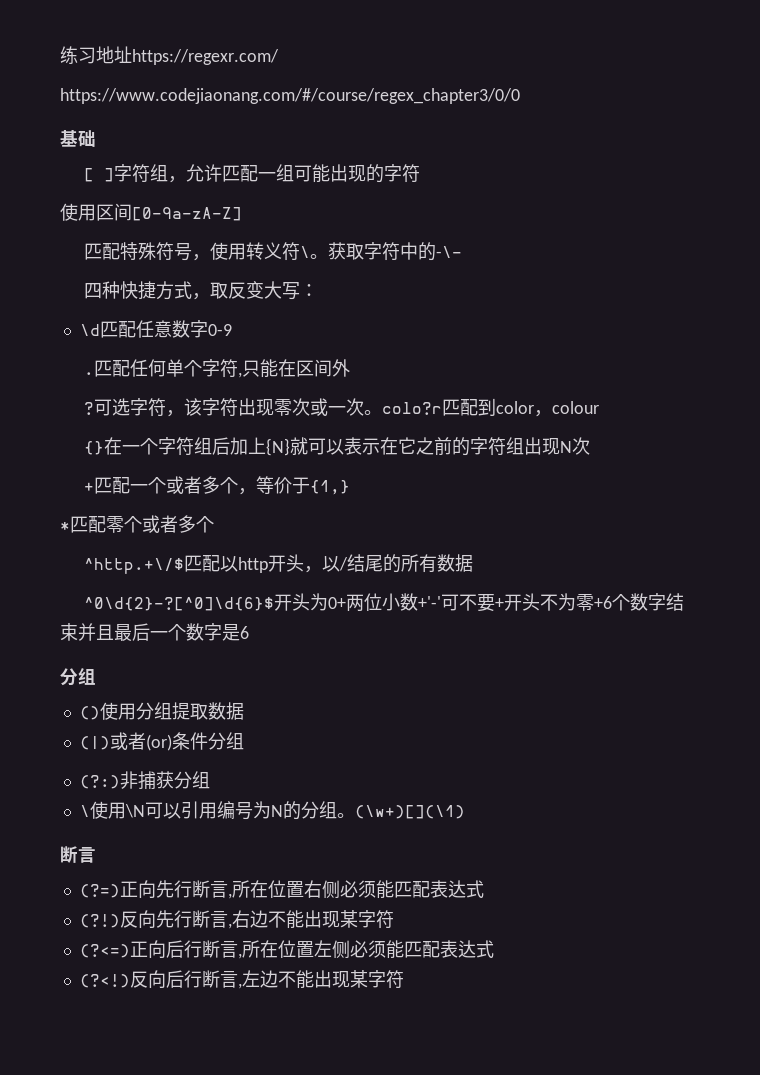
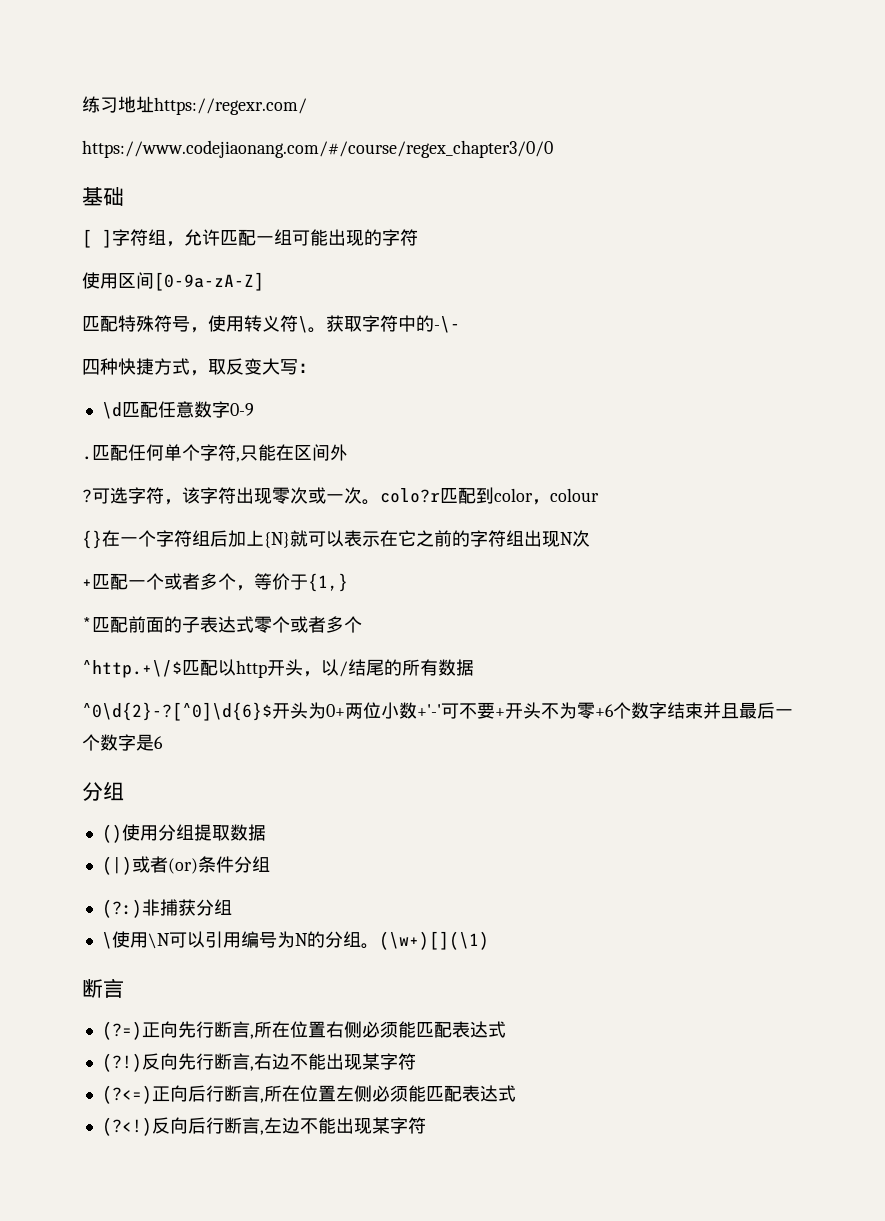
(106, 524) none -> [128,616,254,633] 前面的子表达式

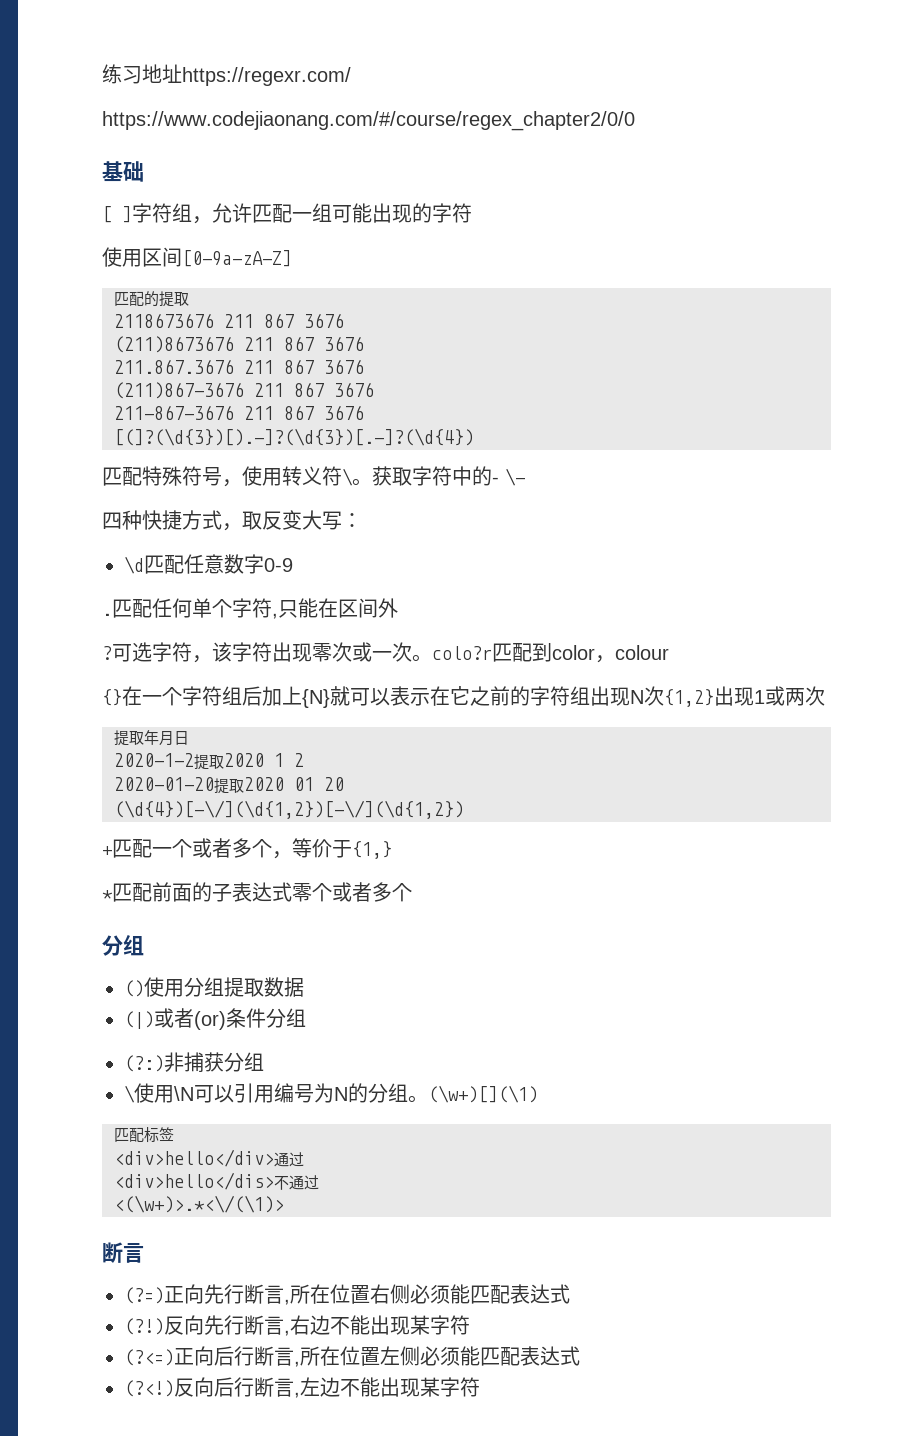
[82,140,553,158] https://www.codejiaonang.com/#/course/regex_chapter3/0/0 -> [102,111,635,131] https://www.codejiaonang.com/#/course/regex_chapter2/0/0
(264, 281) none -> [114,291,189,307] [114,313,344,328] [114,336,364,353] [114,359,364,374] [114,382,374,399] [114,405,364,420] [114,428,474,446] // 匹配的提取 // 2118673676 211 867 3676 // (211)8673676 211 867 3676 // 211.867.3676 211 867 3676 // (211)867-3676 211 867 3676 // 211-867-3676 211 867 3676 // [(]?(\d{3})[).-]?(\d{3})[.-]?(\d{4})
[434,316,460,333] -\- -> [492,468,525,486] - \-
(590, 538) none -> [664,686,825,707] [114,730,189,746] [114,753,304,770] [114,777,344,794] [114,800,464,819] {1,2}出现1或两次 // 提取年月日 // 2020-1-2提取2020 1 2 // 2020-01-20提取2020 01 20 // (\d{4})[-\/](\d{1,2})[-\/](\d{1,2})
[82,659,474,678] [82,702,793,721] [82,734,163,751] // ^http.+\/$匹配以http开头，以/结尾的所有数据 // ^0\d{2}-?[^0]\d{6}$开头为0+两位小数+'-'可不要+开头不为零+6个数字结束并且最后一个数字是6 -> (412, 892) none
(489, 940) none -> [114,1127,174,1143] [114,1149,304,1167] [114,1172,319,1190] [114,1195,284,1213] // 匹配标签 // <div>hello</div>通过 // <div>hello</dis>不通过 // <(\w+)>.*<\/(\1)>

